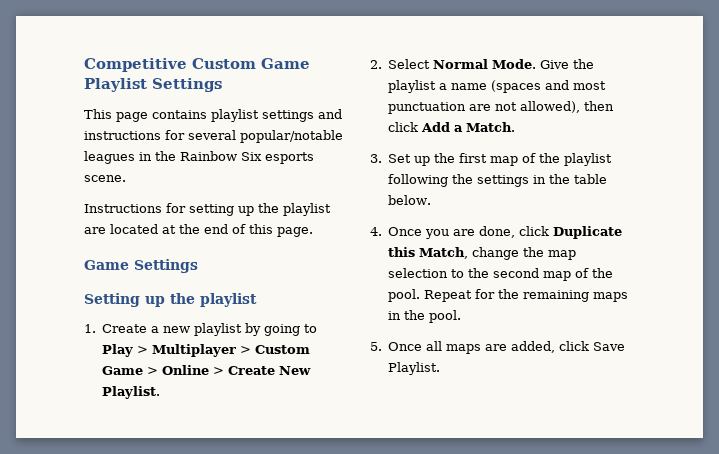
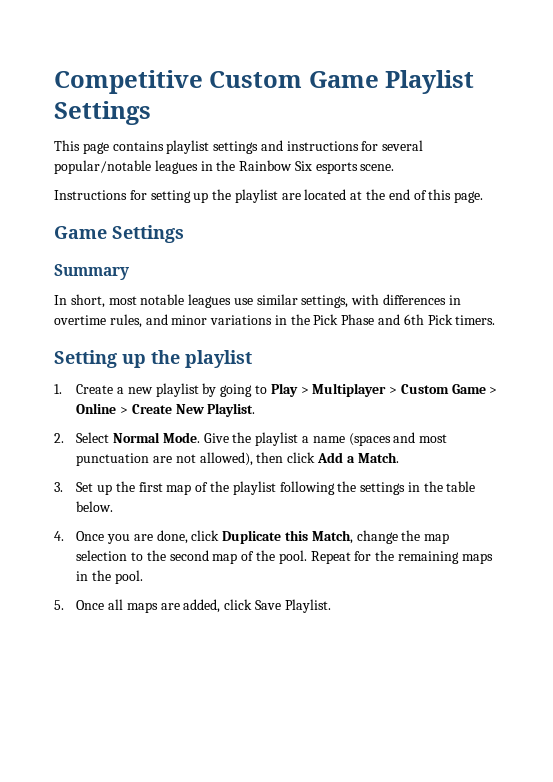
(198, 266) none -> [54,264,129,280] [54,294,461,308] [54,314,496,328] // Summary // In short, most notable leagues use similar settings, with differences in overtime rules, and minor variations in the Pick Phase and 6th Pick timers.

